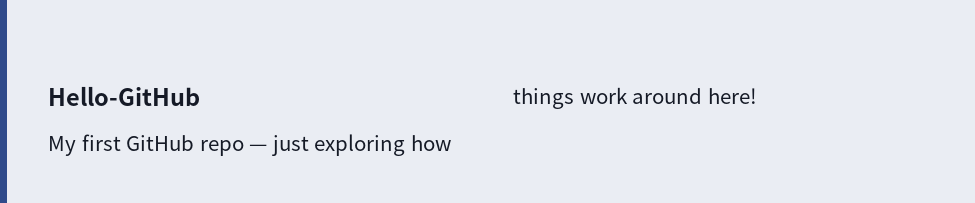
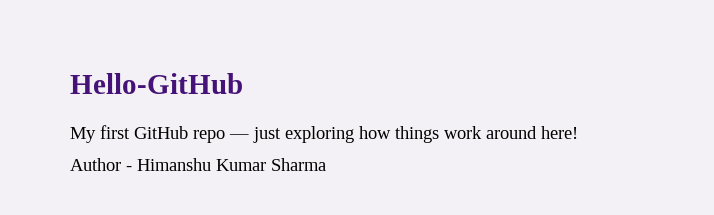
(757, 96) none -> [70,158,326,171] // Author - Himanshu Kumar Sharma

